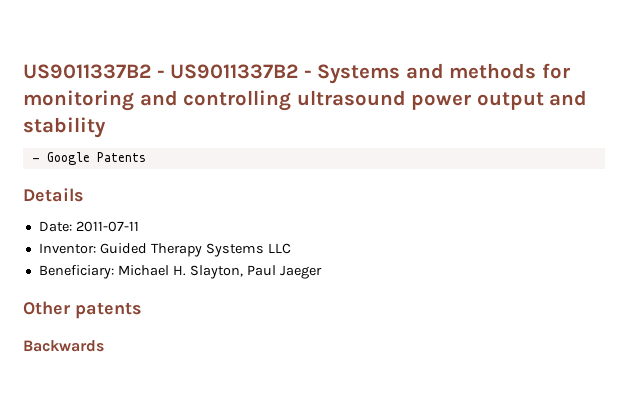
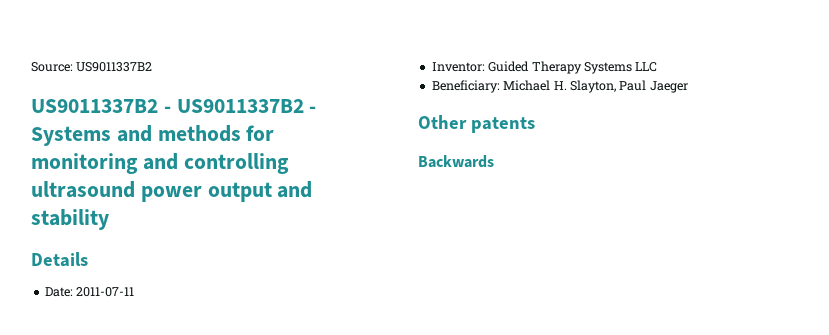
(23, 71) none -> [31,62,153,72] Source: US9011337B2 //
[31,152,146,165] // - Google Patents -> (109, 219) none

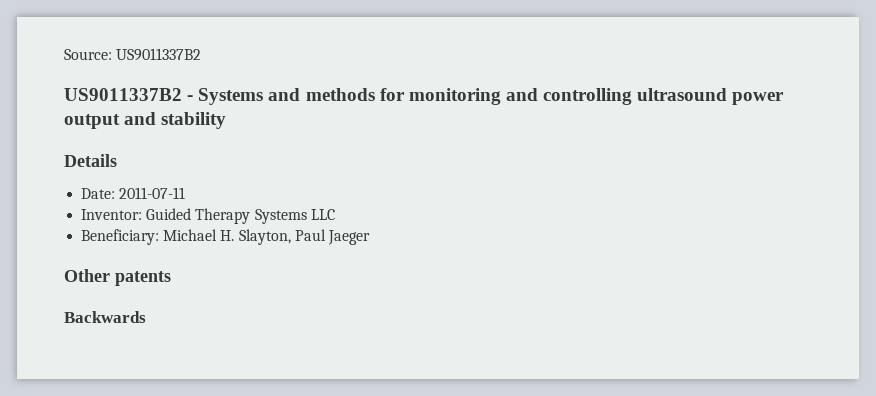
[176,99,317,113] US9011337B2 - -> (194, 98) none

